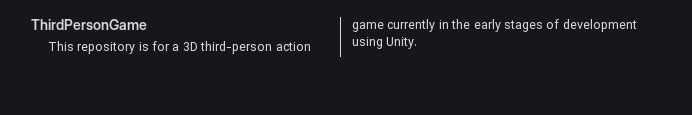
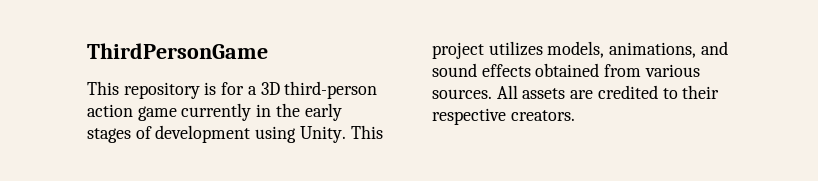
(418, 43) none -> [350,125,383,139] [432,41,728,59] [432,63,700,77] [432,85,720,99] [432,108,575,125] This project utilizes models, animations, and sound effects obtained from various sources. All assets are credited to their respective creators.

